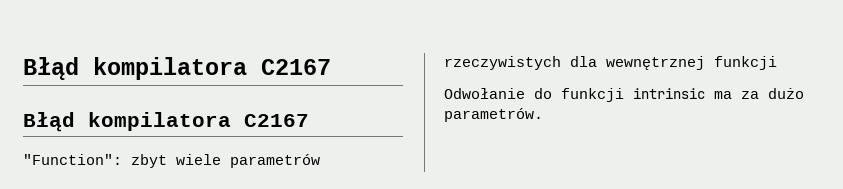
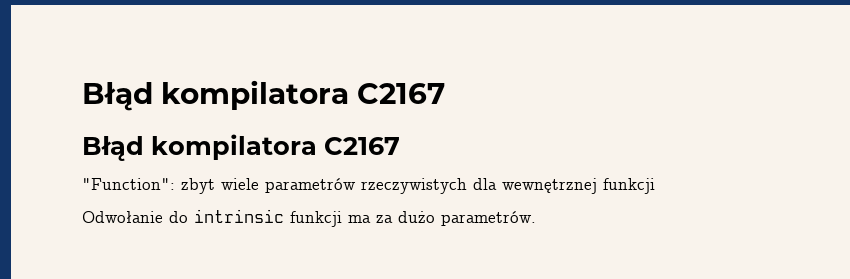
[561,88,705,102] funkcji intrinsic -> [194,209,342,227] intrinsic funkcji

